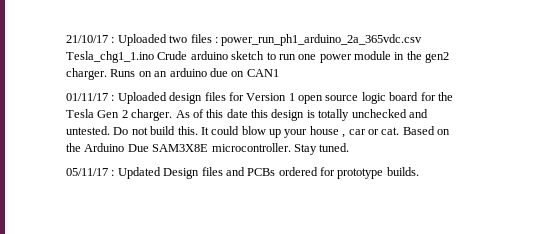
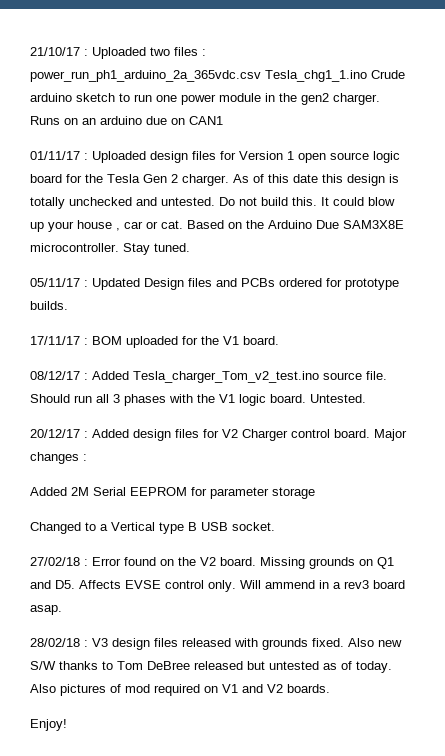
(419, 171) none -> [30,336,279,348] [30,371,387,383] [30,394,366,406] [30,429,407,441] [30,452,87,464] [30,487,315,499] [30,522,275,534] [30,557,394,569] [30,580,405,592] [30,605,62,615] [30,638,402,650] [30,661,392,673] [30,684,330,696] [30,719,67,731] // 17/11/17 : BOM uploaded for the V1 board. // 08/12/17 : Added Tesla_charger_Tom_v2_test.ino source file. Should run all 3 phases with the V1 logic board. Untested. // 20/12/17 : Added design files for V2 Charger control board. Major changes : // Added 2M Serial EEPROM for parameter storage // Changed to a Vertical type B USB socket. // 27/02/18 : Error found on the V2 board. Missing grounds on Q1 and D5. Affects EVSE control only. Will ammend in a rev3 board asap. // 28/02/18 : V3 design files released with grounds fixed. Also new S/W thanks to Tom DeBree released but untested as of today. Also pictures of mod required on V1 and V2 boards. // Enjoy!

